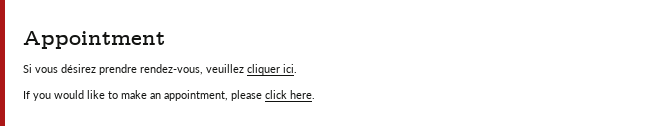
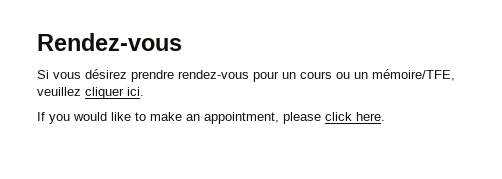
[23,31,165,49] Appointment -> [37,33,182,51] Rendez-vous
[140,64,203,75] rendez-vous, -> [178,69,455,82] rendez-vous pour un cours ou un mémoire/TFE,

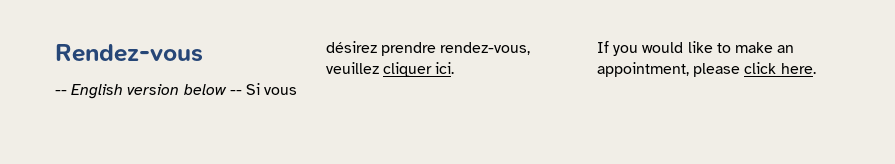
[37,69,455,82] Si vous désirez prendre rendez-vous pour un cours ou un mémoire/TFE, -> [55,83,298,99] [326,41,531,56] -- English version below -- Si vous désirez prendre rendez-vous,

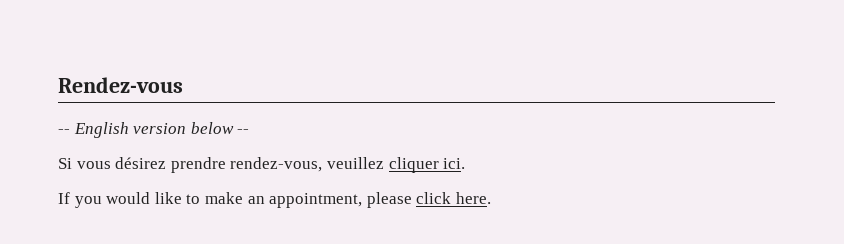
(242, 92) none -> (250, 131) //

